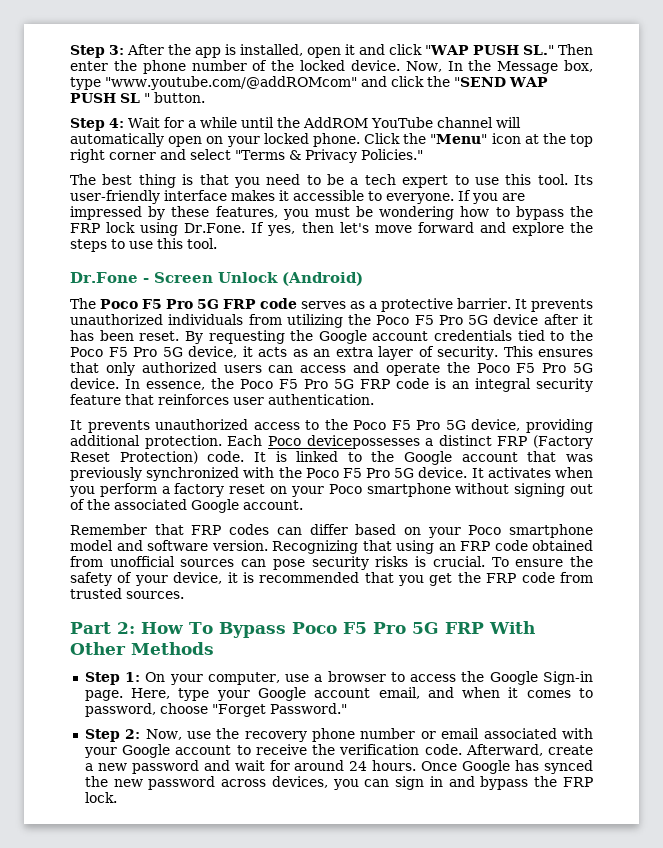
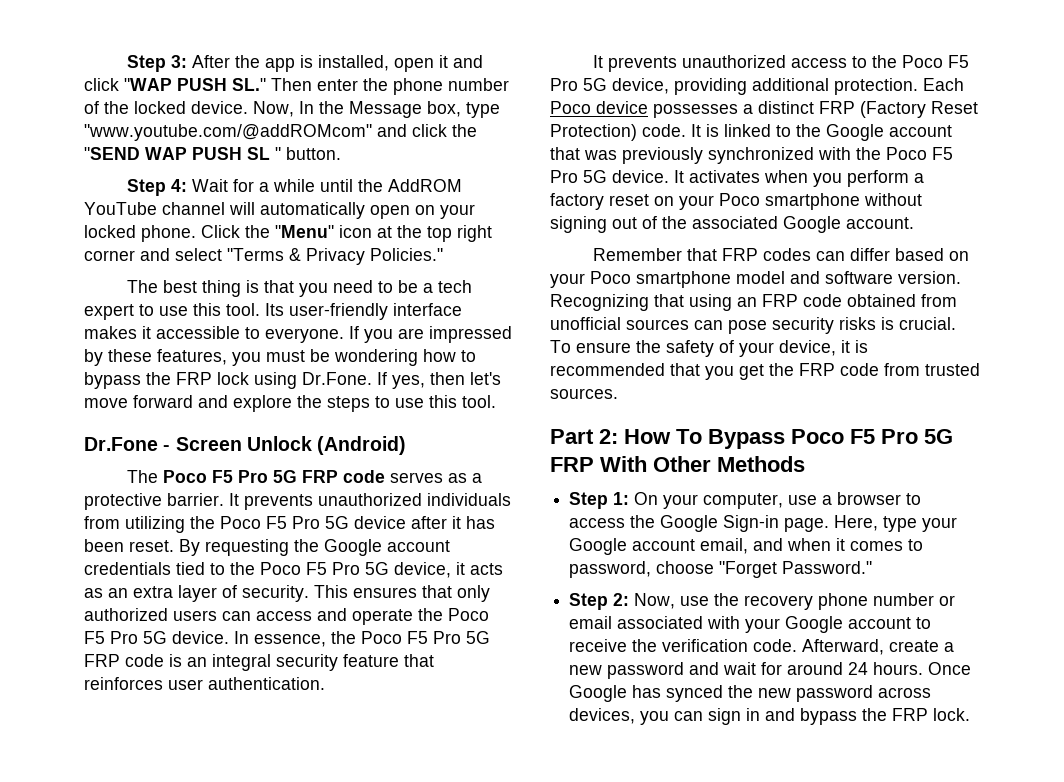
[306,435,420,449] devicepossesses -> [596,101,738,118] device possesses

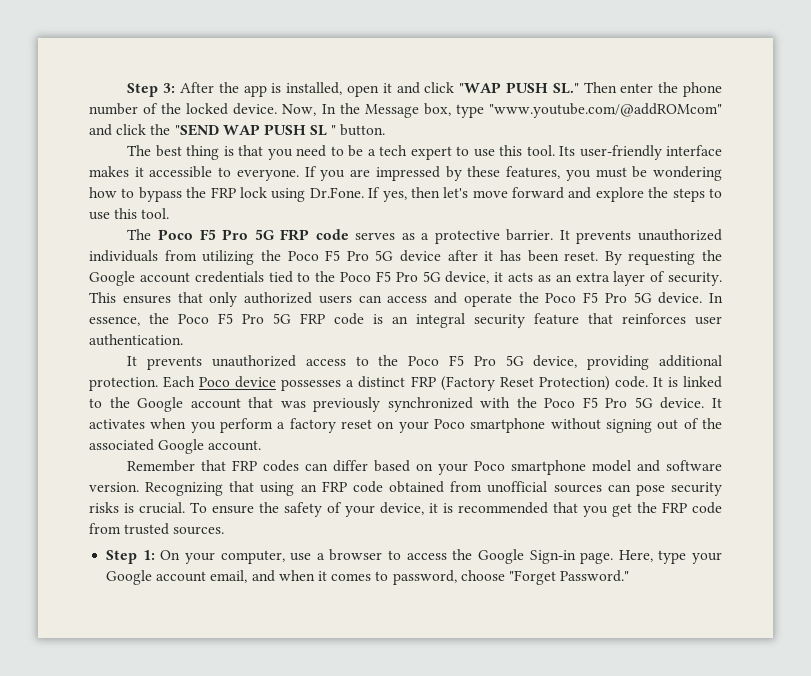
[126,179,462,196] [84,202,475,219] [84,225,492,242] [84,248,443,265] // Step 4: Wait for a while until the AddROM YouTube channel will automatically open on your locked phone. Click the "Menu" icon at the top right corner and select "Terms & Privacy Policies." -> (386, 130) none
[84,436,407,455] // Dr.Fone - Screen Unlock (Android) -> (170, 213) none
[550,429,953,449] [550,456,805,472] // Part 2: How To Bypass Poco F5 Pro 5G FRP With Other Methods -> (225, 530) none
[569,593,956,610] [569,616,932,633] [569,639,955,655] [569,662,972,679] [569,685,932,702] [569,708,971,725] // Step 2: Now, use the recovery phone number or email associated with your Google account to receive the verification code. Afterward, create a new password and wait for around 24 hours. Once Google has synced the new password across devices, you can sign in and bypass the FRP lock. -> (630, 576) none

